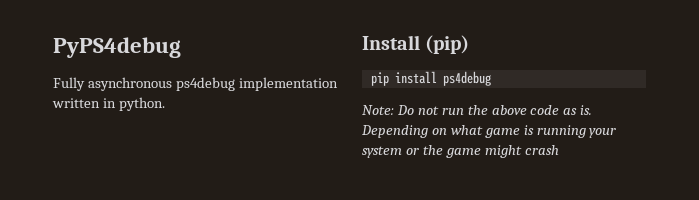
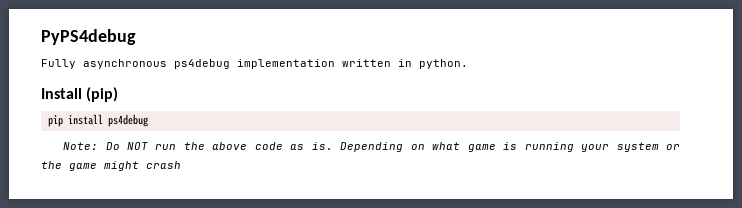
[417,106,439,115] not -> [126,142,148,150] NOT

